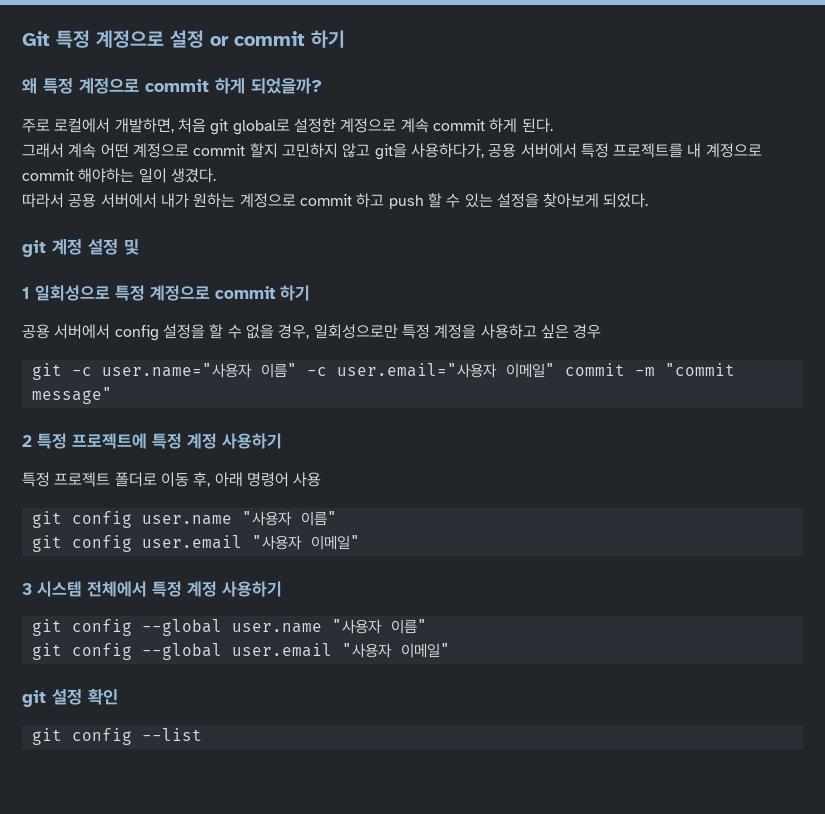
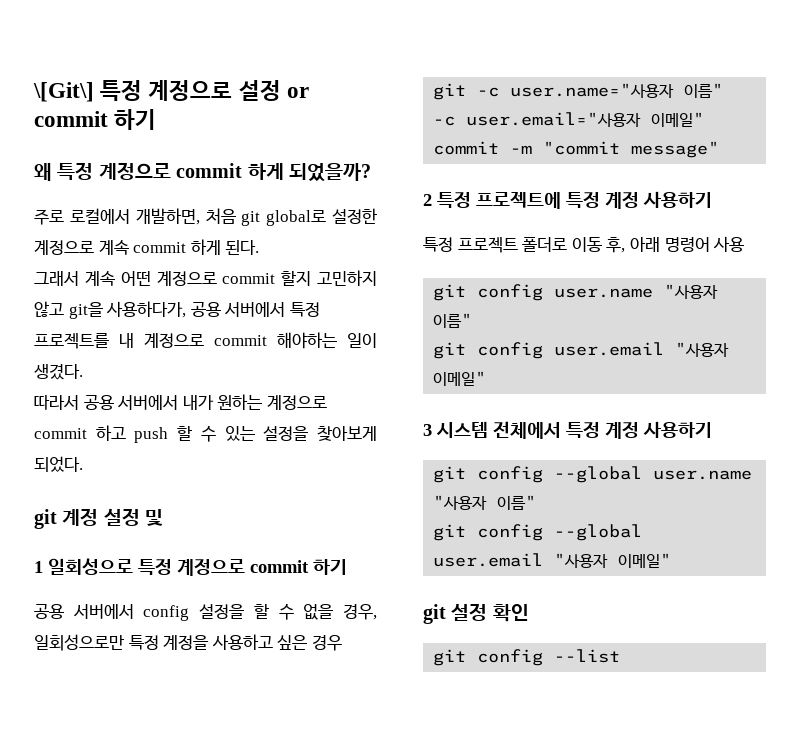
[22,31,50,46] Git -> [33,82,94,102] \[Git\]

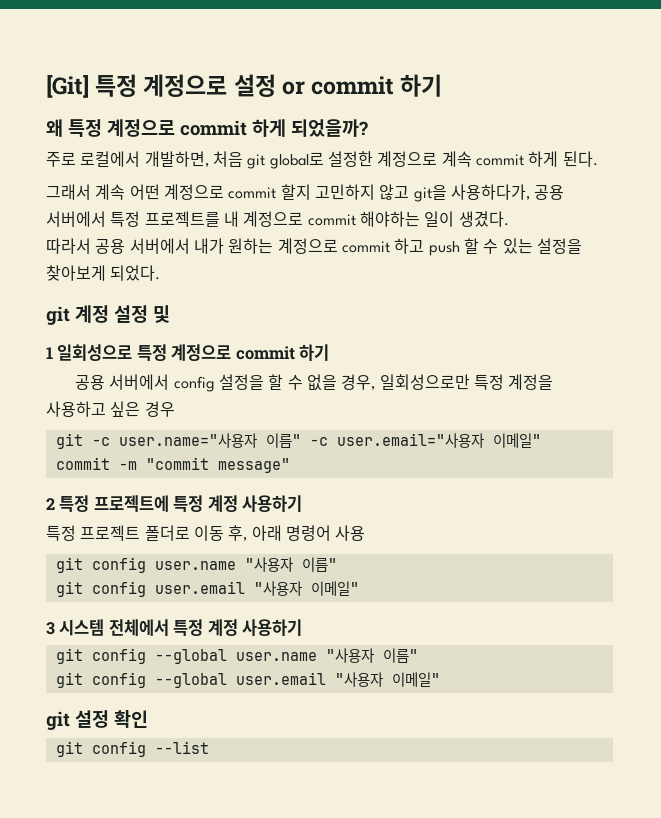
[33,82,94,102] \[Git\] -> [46,75,89,98] [Git]

